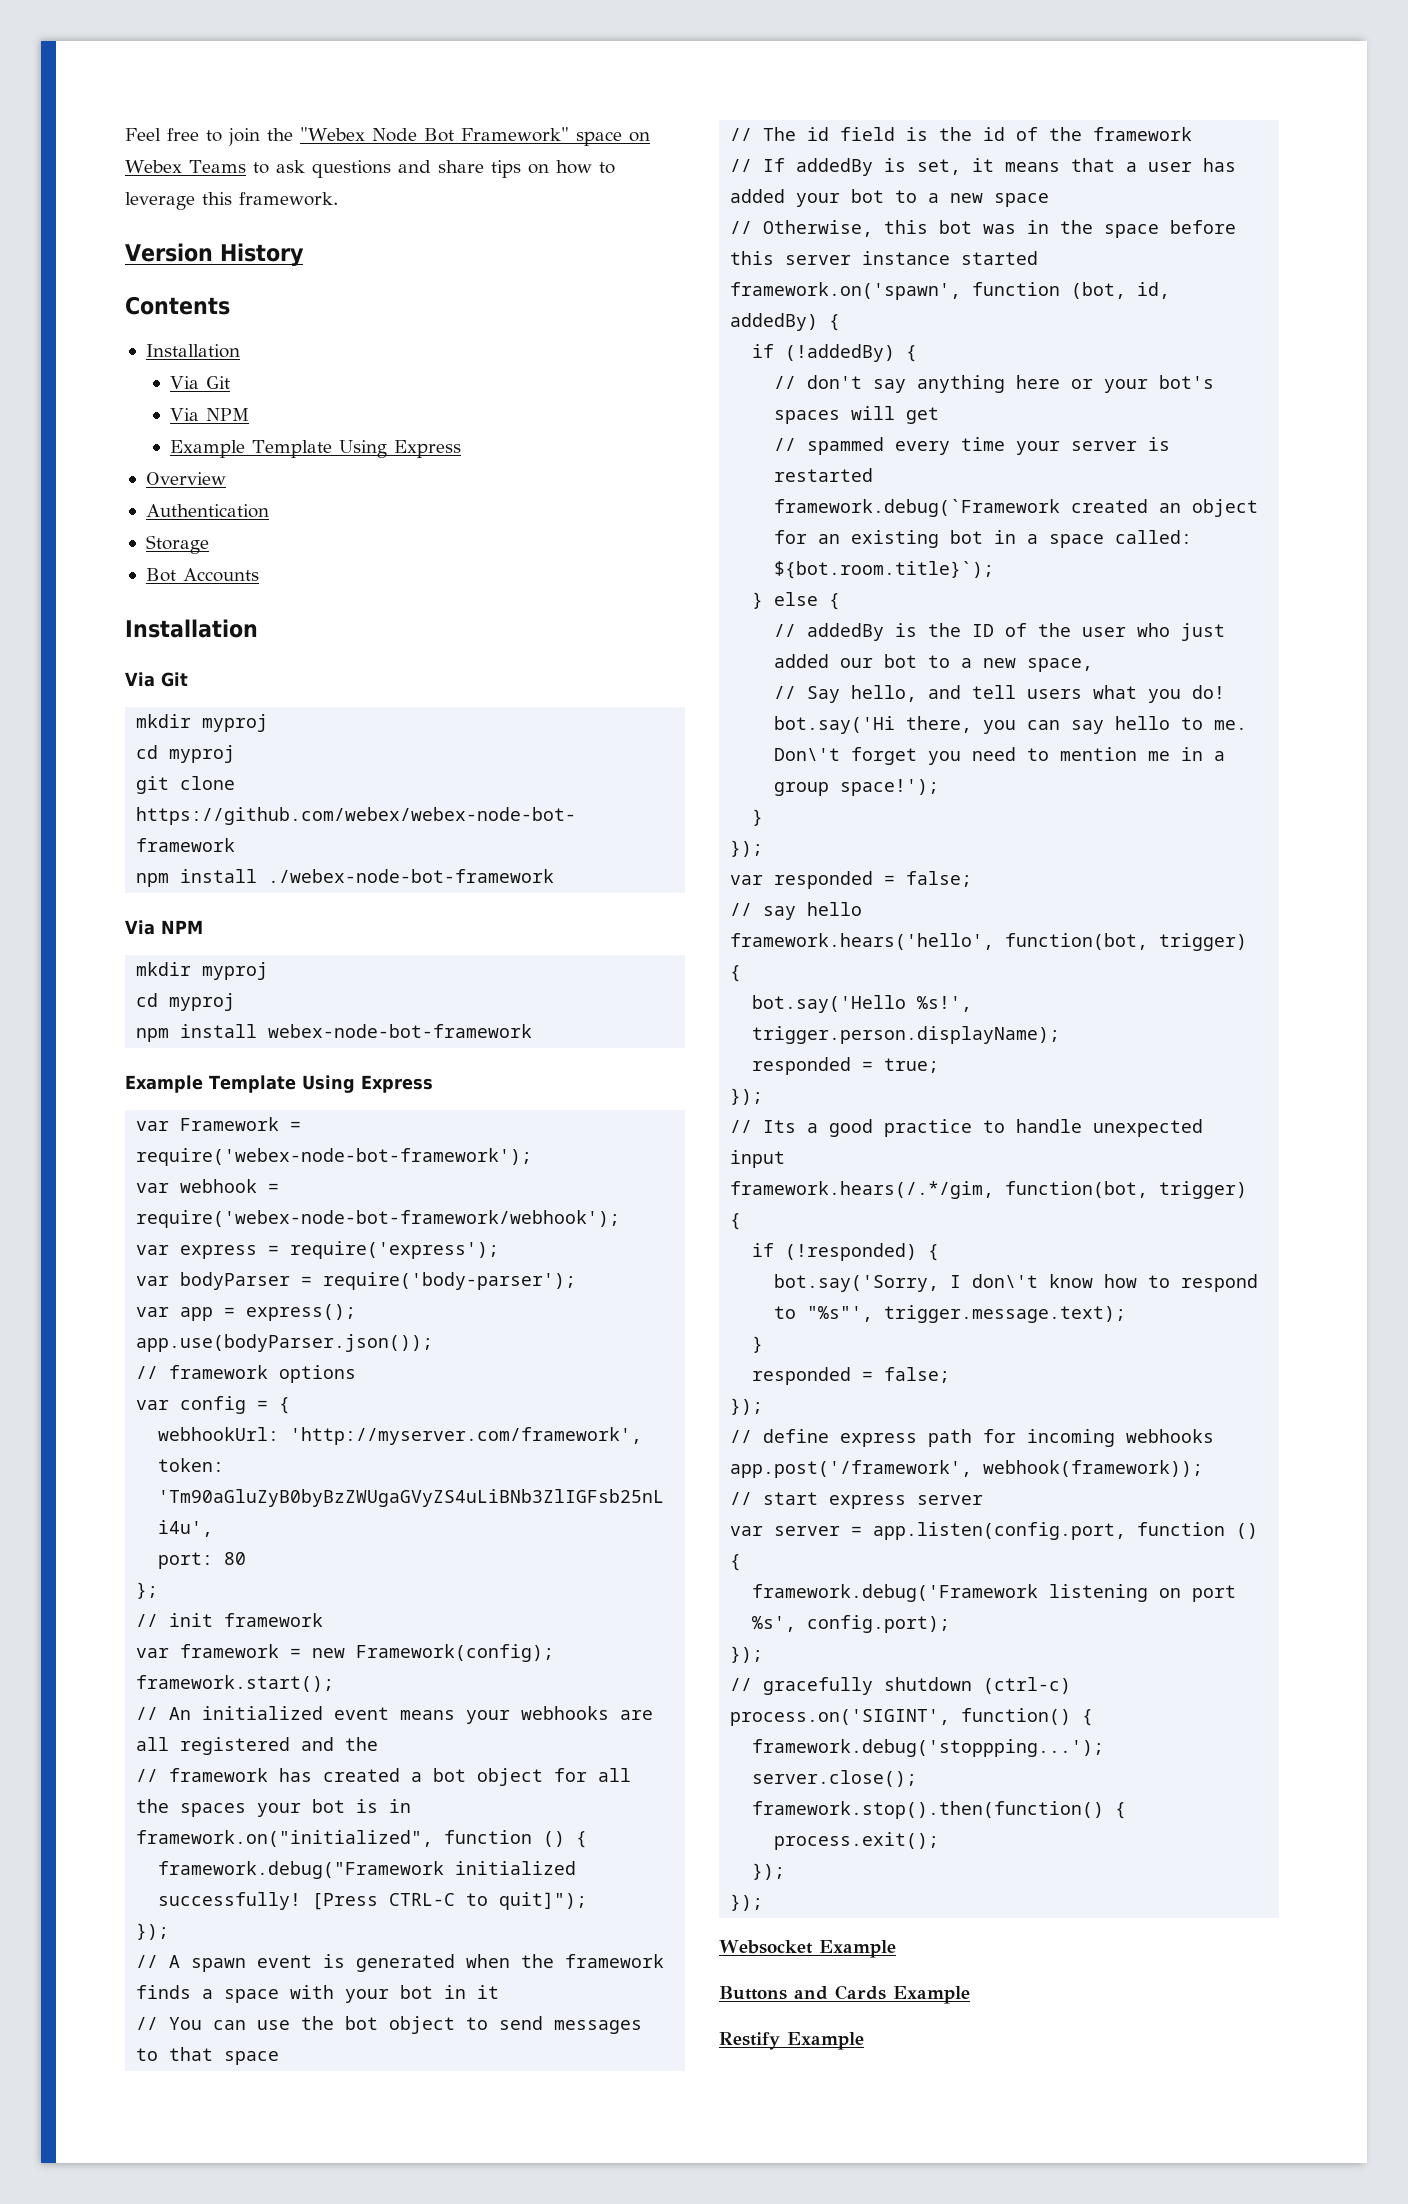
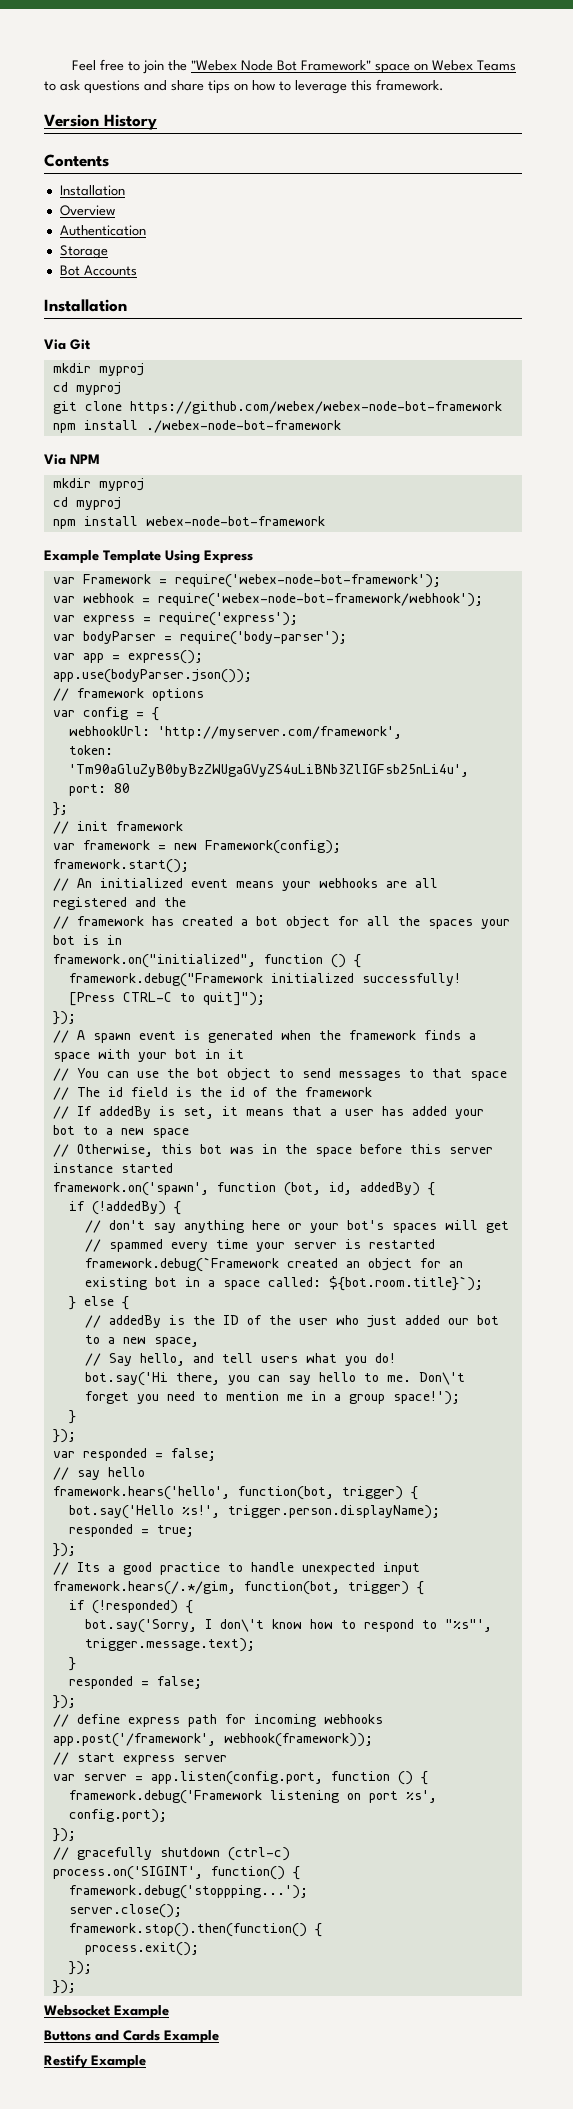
[170,376,231,389] [170,408,250,421] [170,440,462,458] // Via Git // Via NPM // Example Template Using Express -> (125, 190) none

